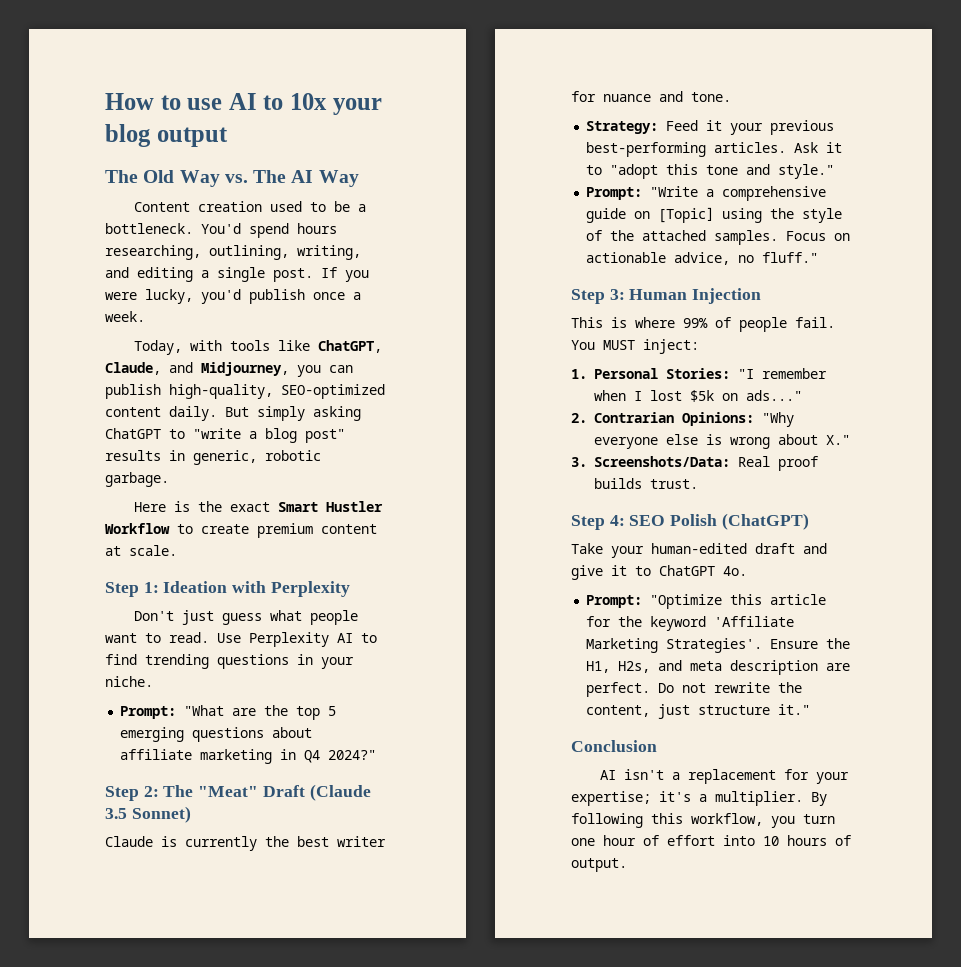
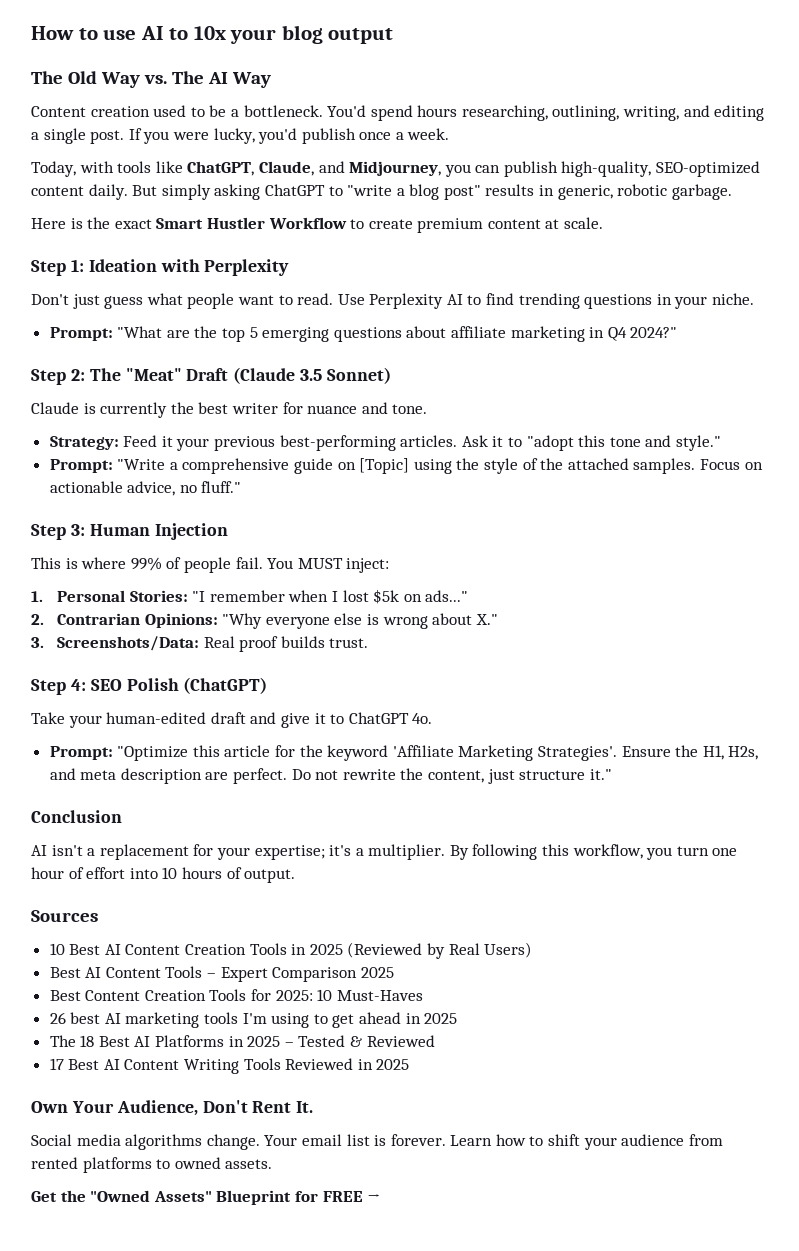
(627, 865) none -> [31,910,98,922] [49,942,533,959] [49,966,394,982] [49,989,423,1001] [49,1012,458,1028] [49,1035,435,1047] [49,1058,410,1074] [31,1100,314,1116] [31,1134,723,1150] [31,1157,273,1173] [31,1190,381,1205] // Sources // 10 Best AI Content Creation Tools in 2025 (Reviewed by Real Users) // Best AI Content Tools – Expert Comparison 2025 // Best Content Creation Tools for 2025: 10 Must-Haves // 26 best AI marketing tools I'm using to get ahead in 2025 // The 18 Best AI Platforms in 2025 – Tested & Reviewed // 17 Best AI Content Writing Tools Reviewed in 2025 // Own Your Audience, Don't Rent It. // Social media algorithms change. Your email list is forever. Learn how to shift your audience from rented platforms to owned assets. // Get the "Owned Assets" Blueprint for FREE →

